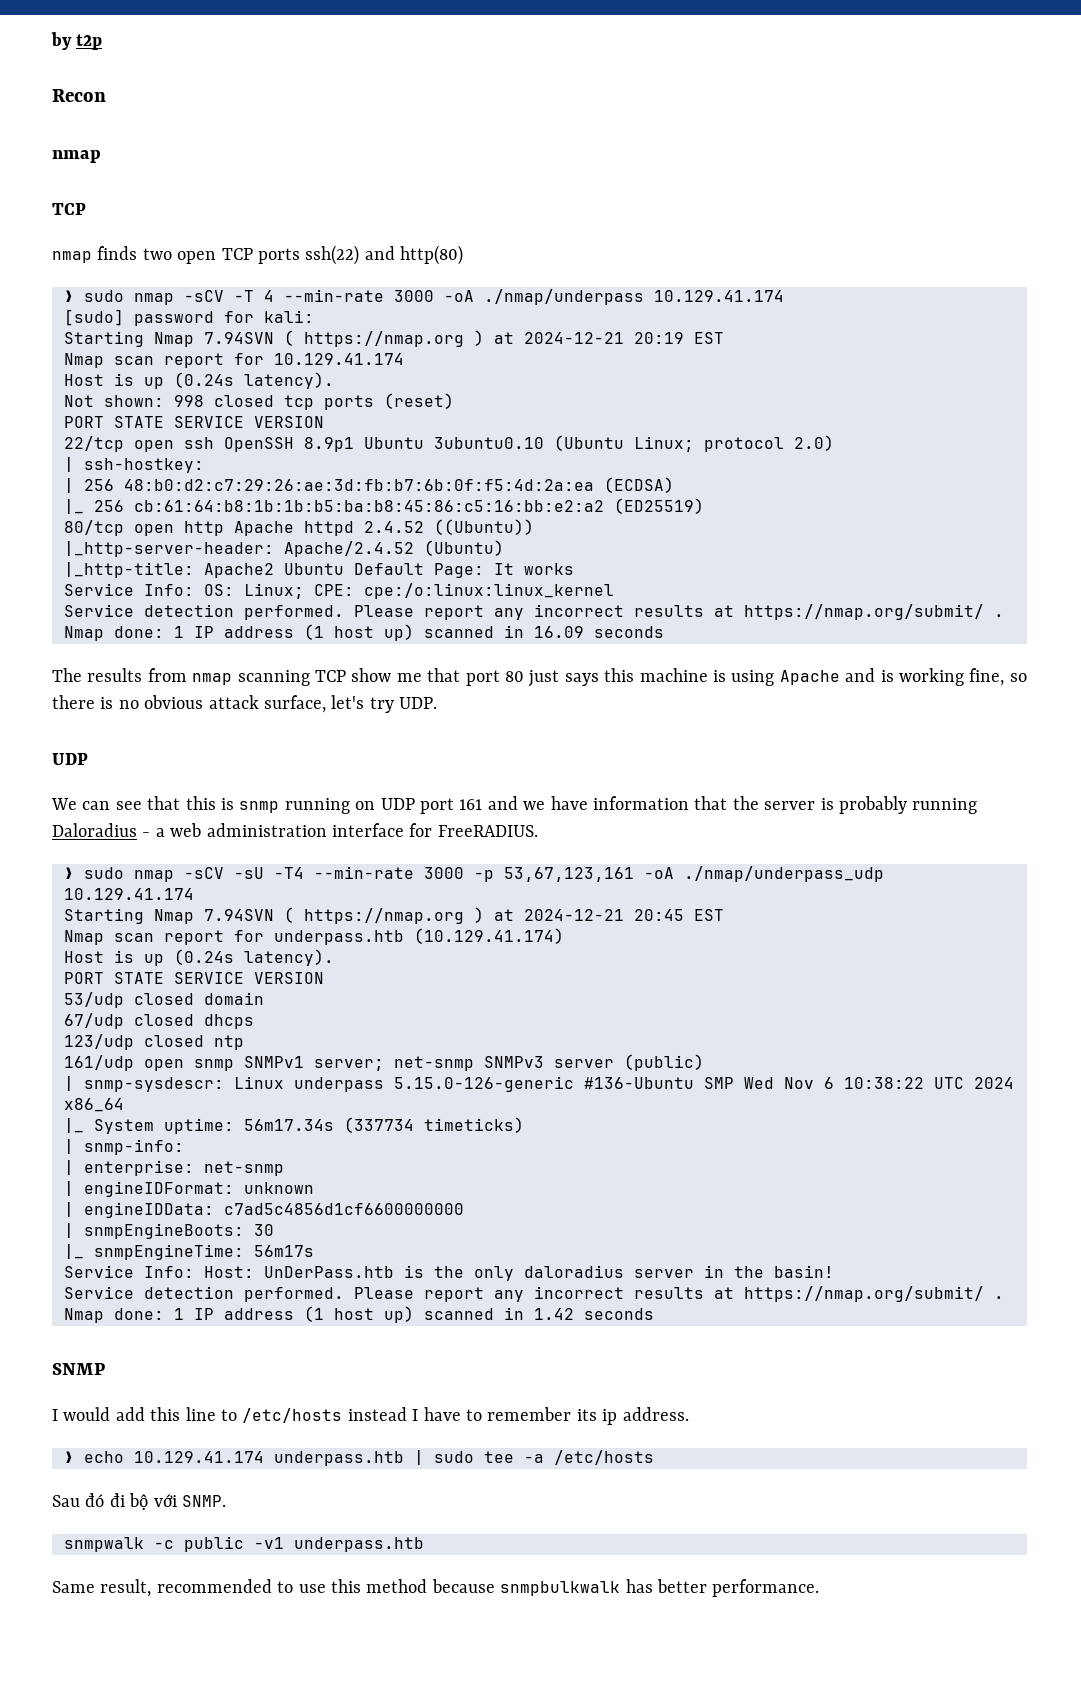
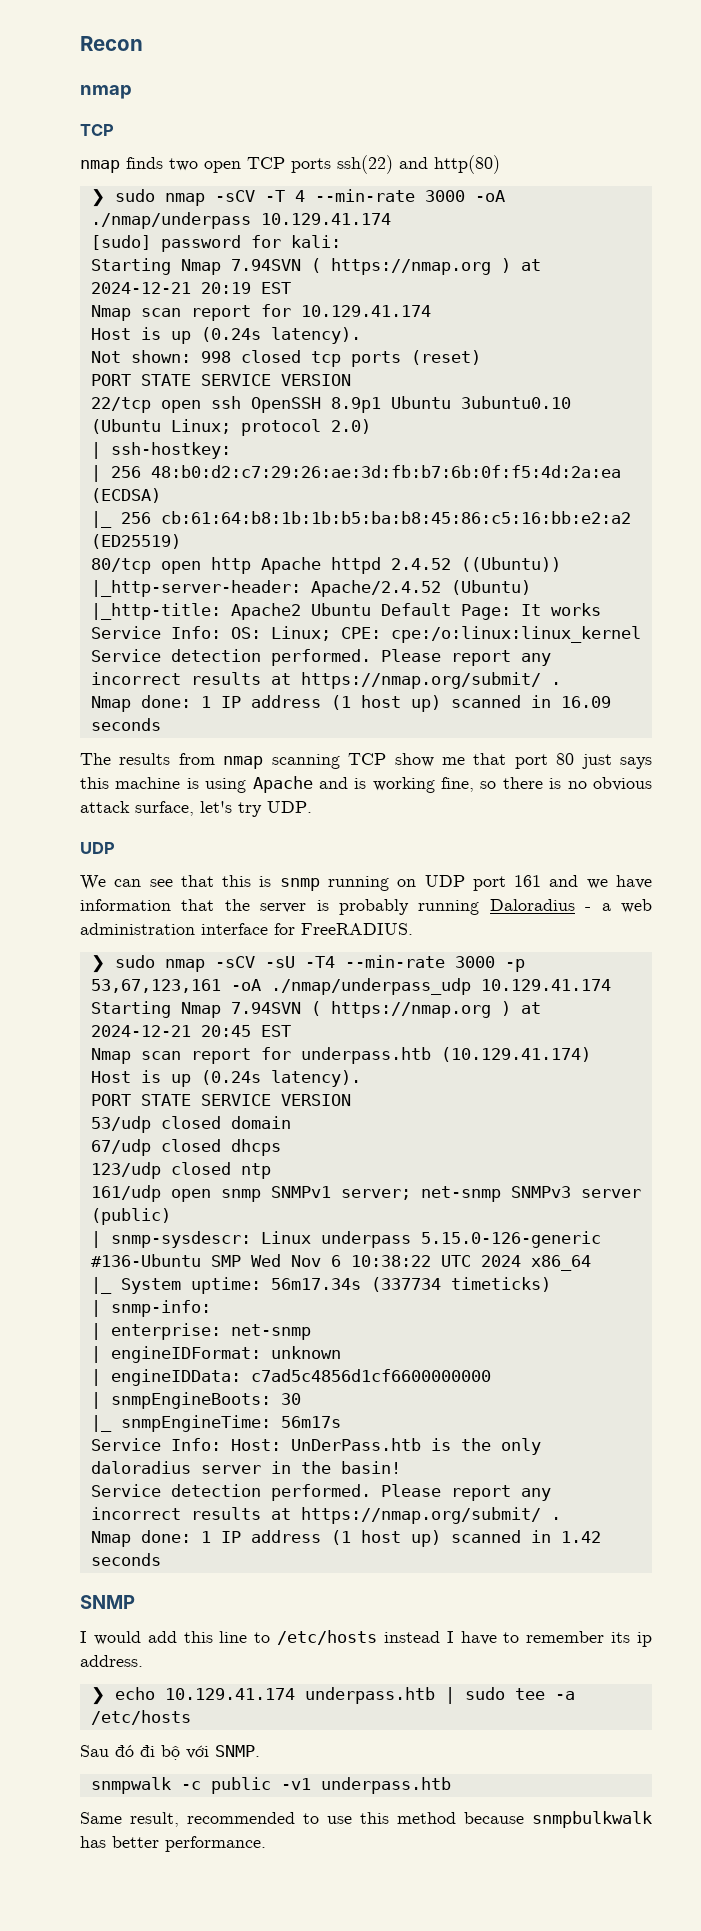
[51,32,103,50] by t2p // -> (80, 43) none

